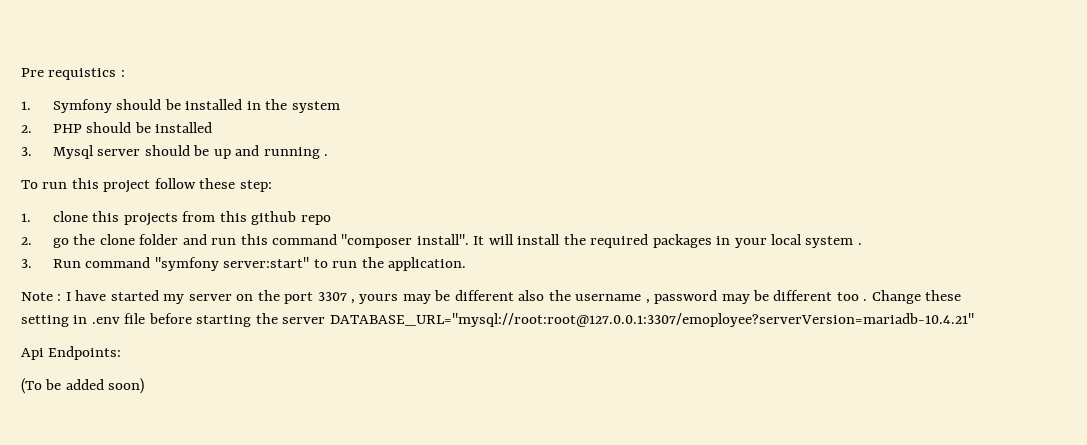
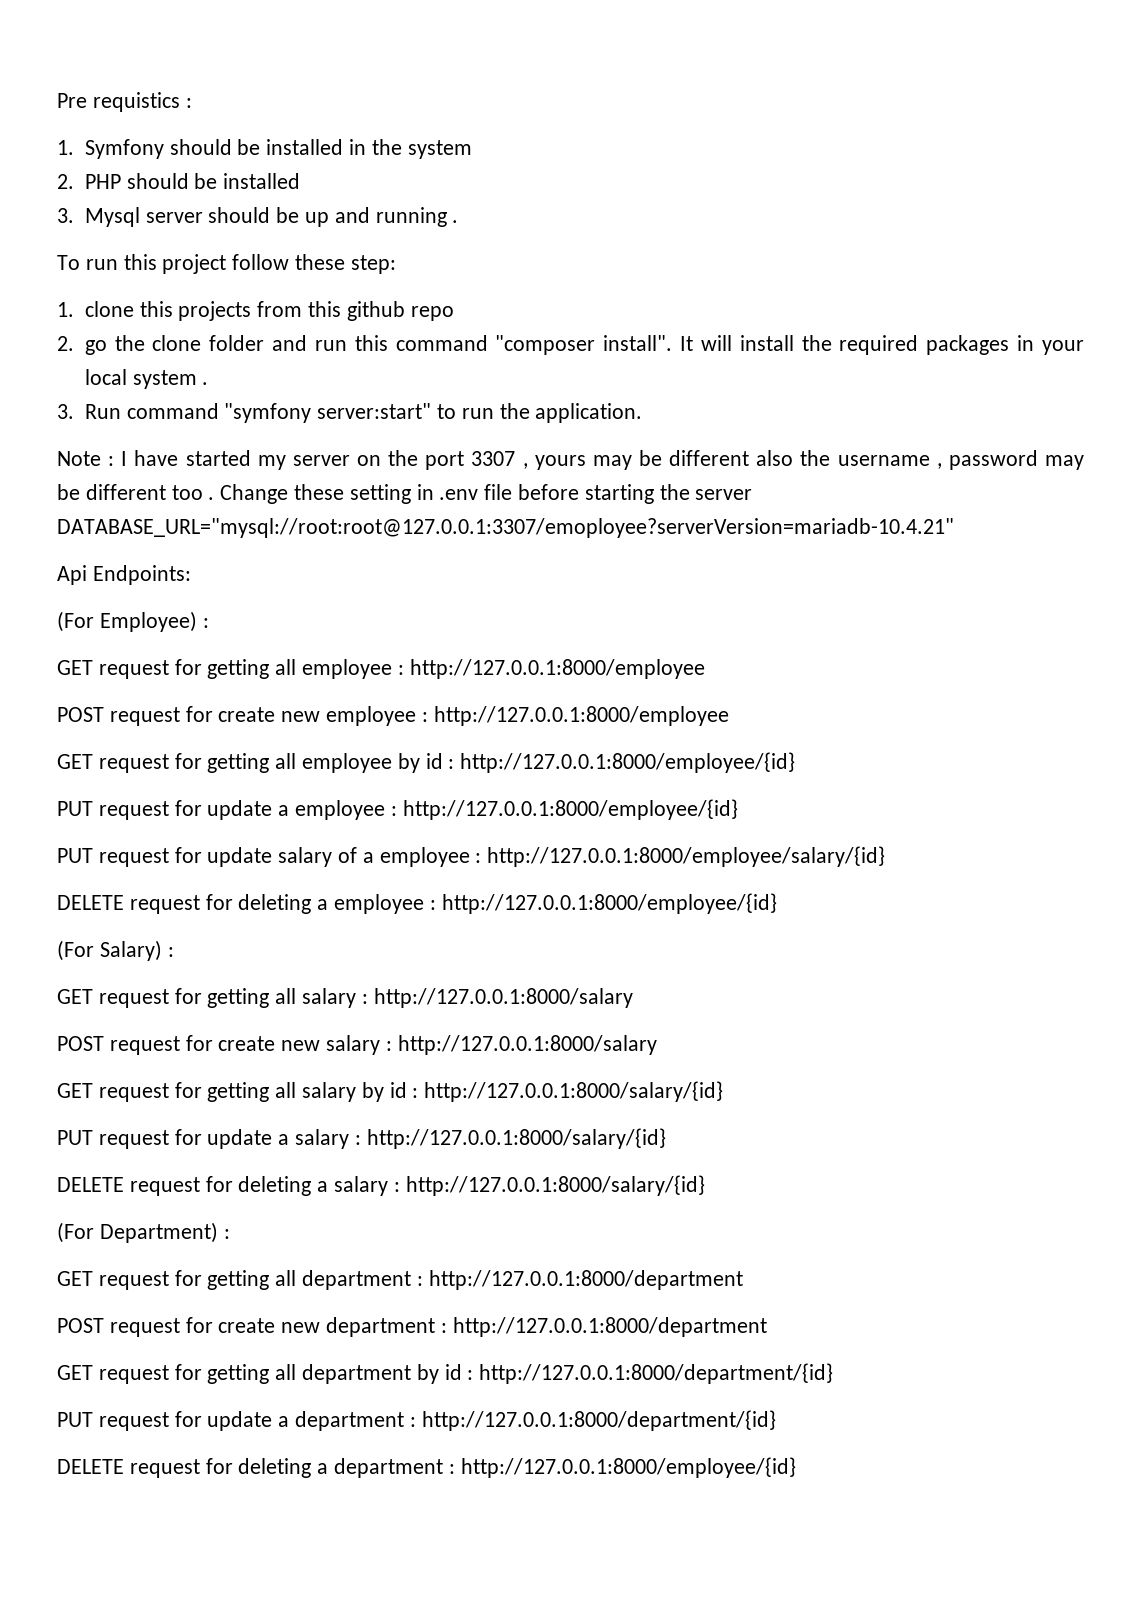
[21,378,145,394] (To be added soon) -> [57,611,209,632] [57,659,705,679] [57,706,729,726] [57,752,796,773] [57,799,738,820] [57,846,886,867] [57,893,777,914] [57,940,174,961] [57,988,633,1008] [57,1035,657,1055] [57,1081,724,1102] [57,1128,666,1149] [57,1175,705,1196] [57,1222,230,1243] [57,1270,743,1290] [57,1317,767,1337] [57,1363,834,1384] [57,1410,776,1431] [57,1457,796,1478] (For Employee) : // GET request for getting all employee : http://127.0.0.1:8000/employee // POST request for create new employee : http://127.0.0.1:8000/employee // GET request for getting all employee by id : http://127.0.0.1:8000/employee/{id} // PUT request for update a employee : http://127.0.0.1:8000/employee/{id} // PUT request for update salary of a employee : http://127.0.0.1:8000/employee/salary/{id} // DELETE request for deleting a employee : http://127.0.0.1:8000/employee/{id} // (For Salary) : // GET request for getting all salary : http://127.0.0.1:8000/salary // POST request for create new salary : http://127.0.0.1:8000/salary // GET request for getting all salary by id : http://127.0.0.1:8000/salary/{id} // PUT request for update a salary : http://127.0.0.1:8000/salary/{id} // DELETE request for deleting a salary : http://127.0.0.1:8000/salary/{id} // (For Department) : // GET request for getting all department : http://127.0.0.1:8000/department // POST request for create new department : http://127.0.0.1:8000/department // GET request for getting all department by id : http://127.0.0.1:8000/department/{id} // PUT request for update a department : http://127.0.0.1:8000/department/{id} // DELETE request for deleting a department : http://127.0.0.1:8000/employee/{id}

